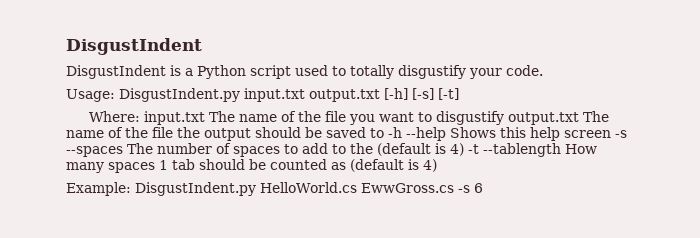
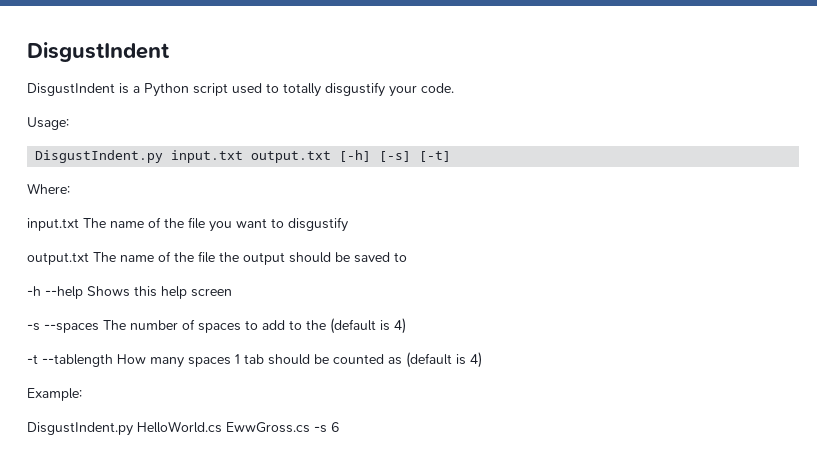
(115, 95) none -> (69, 123) //
(141, 116) none -> (70, 188) //
(505, 118) none -> (348, 224) //
(384, 133) none -> (407, 257) //
(611, 134) none -> (232, 292) //
(464, 149) none -> (406, 326) //
(131, 189) none -> (82, 394) //

